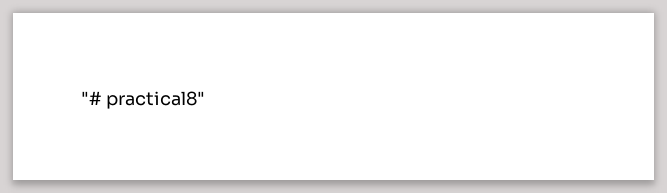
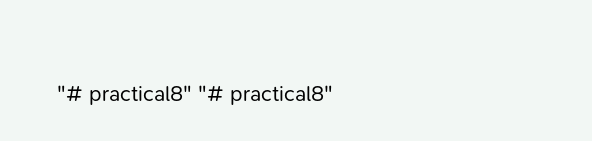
[81,91,205,109] "# practical8" -> [57,85,333,105] "# practical8" "# practical8"

